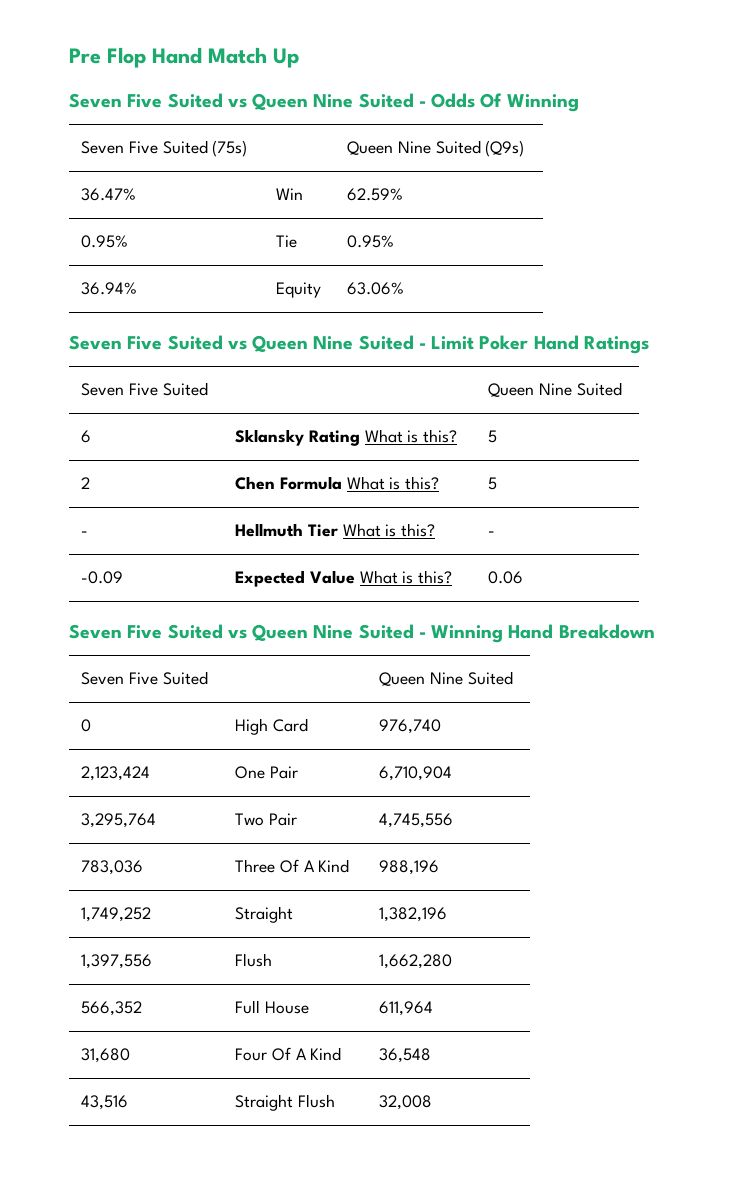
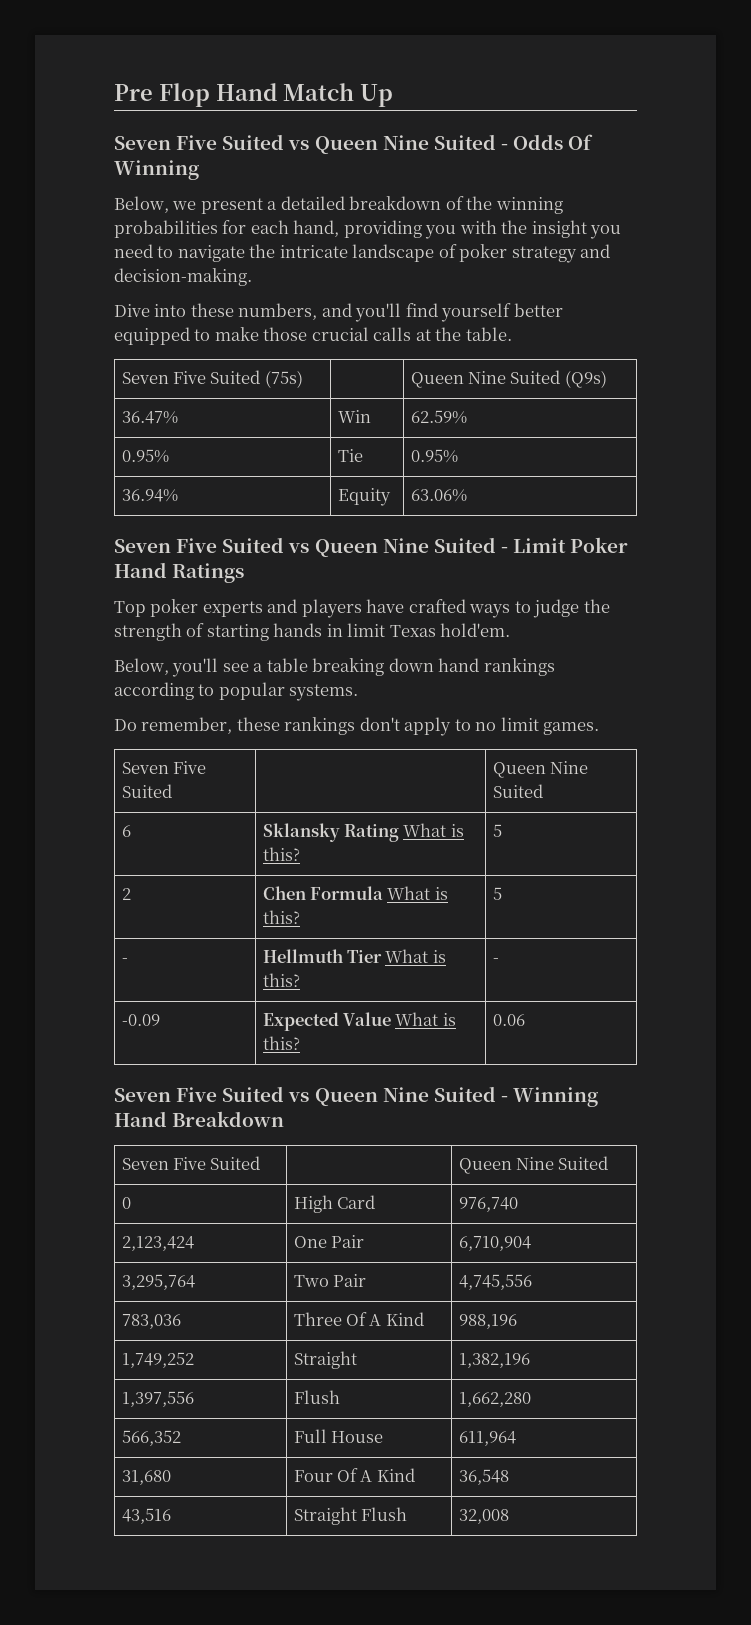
(579, 103) none -> [114,196,563,214] [114,220,622,239] [114,244,611,263] [114,268,252,286] [114,303,563,322] [114,327,512,345] // Below, we present a detailed breakdown of the winning probabilities for each hand, providing you with the insight you need to navigate the intricate landscape of poker strategy and decision-making. // Dive into these numbers, and you'll find yourself better equipped to make those crucial calls at the table.
(649, 345) none -> [114,599,610,618] [114,623,511,641] [114,658,555,677] [114,682,359,701] [114,717,600,736] // Top poker experts and players have crafted ways to judge the strength of starting hands in limit Texas hold'em. // Below, you'll see a table breaking down hand rankings according to popular systems. // Do remember, these rankings don't apply to no limit games.

